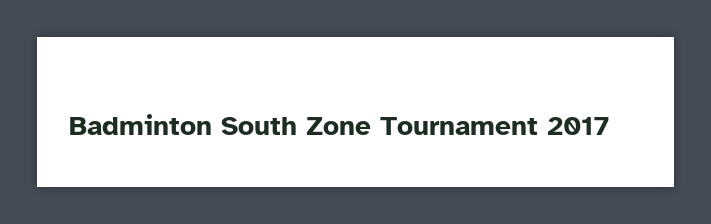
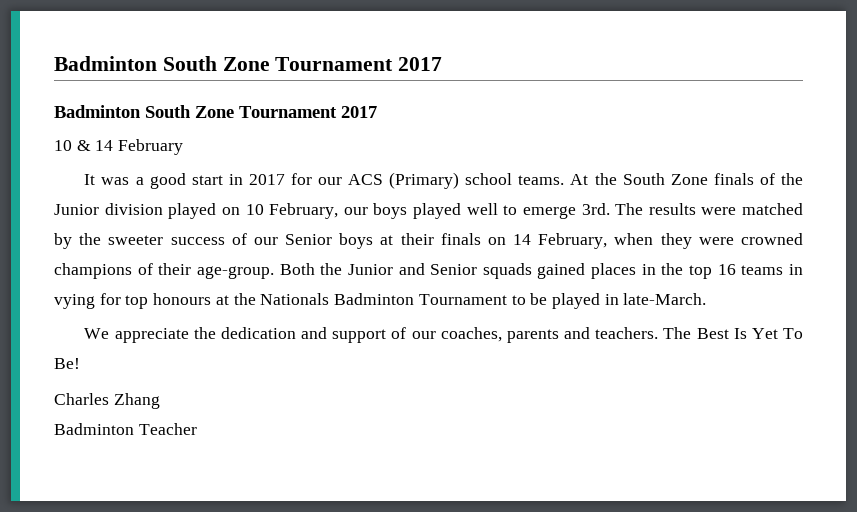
[69,114,609,135] Badminton South Zone Tournament 2017 -> [54,56,443,71] [54,105,377,118] [54,139,184,155] [84,172,803,189] [54,203,803,219] [54,233,803,249] [54,263,803,279] [54,293,707,309] [84,327,803,343] [54,358,80,369] [54,393,160,409] [54,423,197,435] Badminton South Zone Tournament 2017 // Badminton South Zone Tournament 2017 // 10 & 14 February // It was a good start in 2017 for our ACS (Primary) school teams. At the South Zone finals of the Junior division played on 10 February, our boys played well to emerge 3rd. The results were matched by the sweeter success of our Senior boys at their finals on 14 February, when they were crowned champions of their age-group. Both the Junior and Senior squads gained places in the top 16 teams in vying for top honours at the Nationals Badminton Tournament to be played in late-March. // We appreciate the dedication and support of our coaches, parents and teachers. The Best Is Yet To Be! // Charles Zhang // Badminton Teacher

